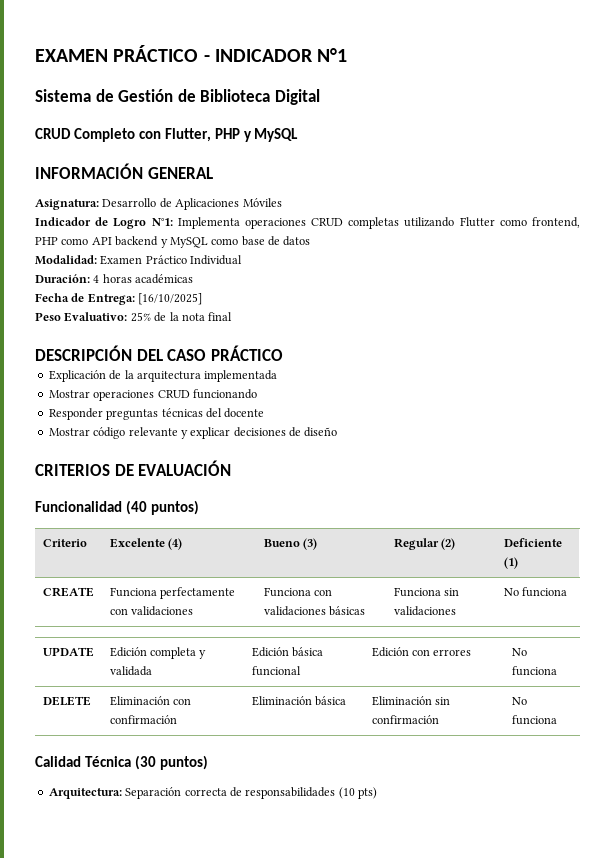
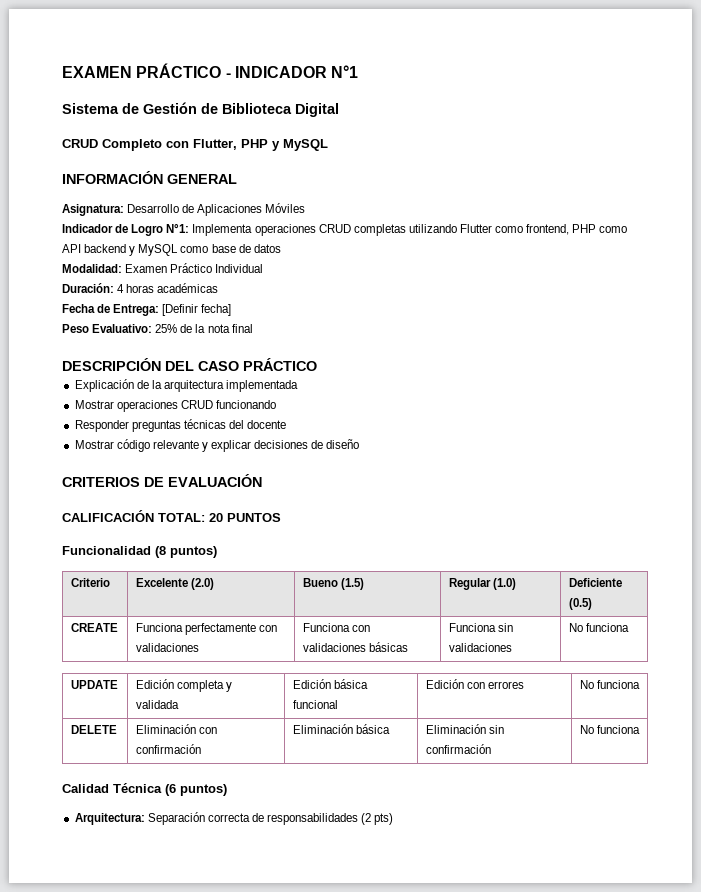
[138,293,203,305] [16/10/2025] -> [162,304,232,316] [Definir fecha]
(232, 468) none -> [62,510,281,522] // CALIFICACIÓN TOTAL: 20 PUNTOS
[125,500,147,515] (40 -> [155,546,166,558] (8
[168,538,183,550] (4) -> [190,578,214,590] (2.0)
[303,538,318,550] (3) -> [340,578,364,590] (1.5)
[441,538,456,550] (2) -> [492,578,516,590] (1.0)
[503,557,518,569] (1) -> [568,598,592,610] (0.5)
[134,755,156,770] (30 -> [165,784,176,796] (6
[338,787,355,799] (10 -> [361,813,372,825] (2

